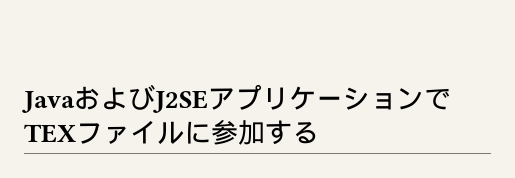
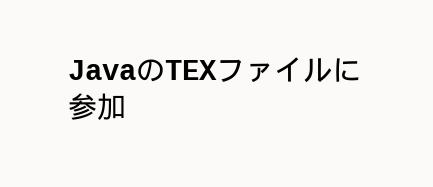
[74,84,451,113] およびJ2SEアプリケーションで -> [136,59,165,82] の
[265,120,319,145] する -> (126, 106) none

